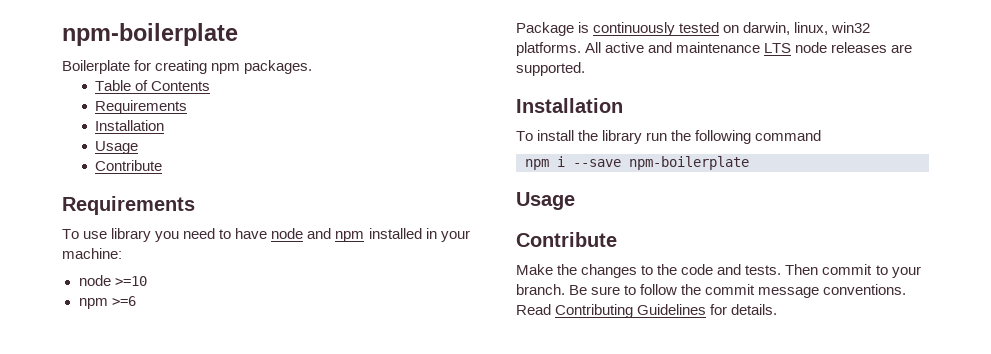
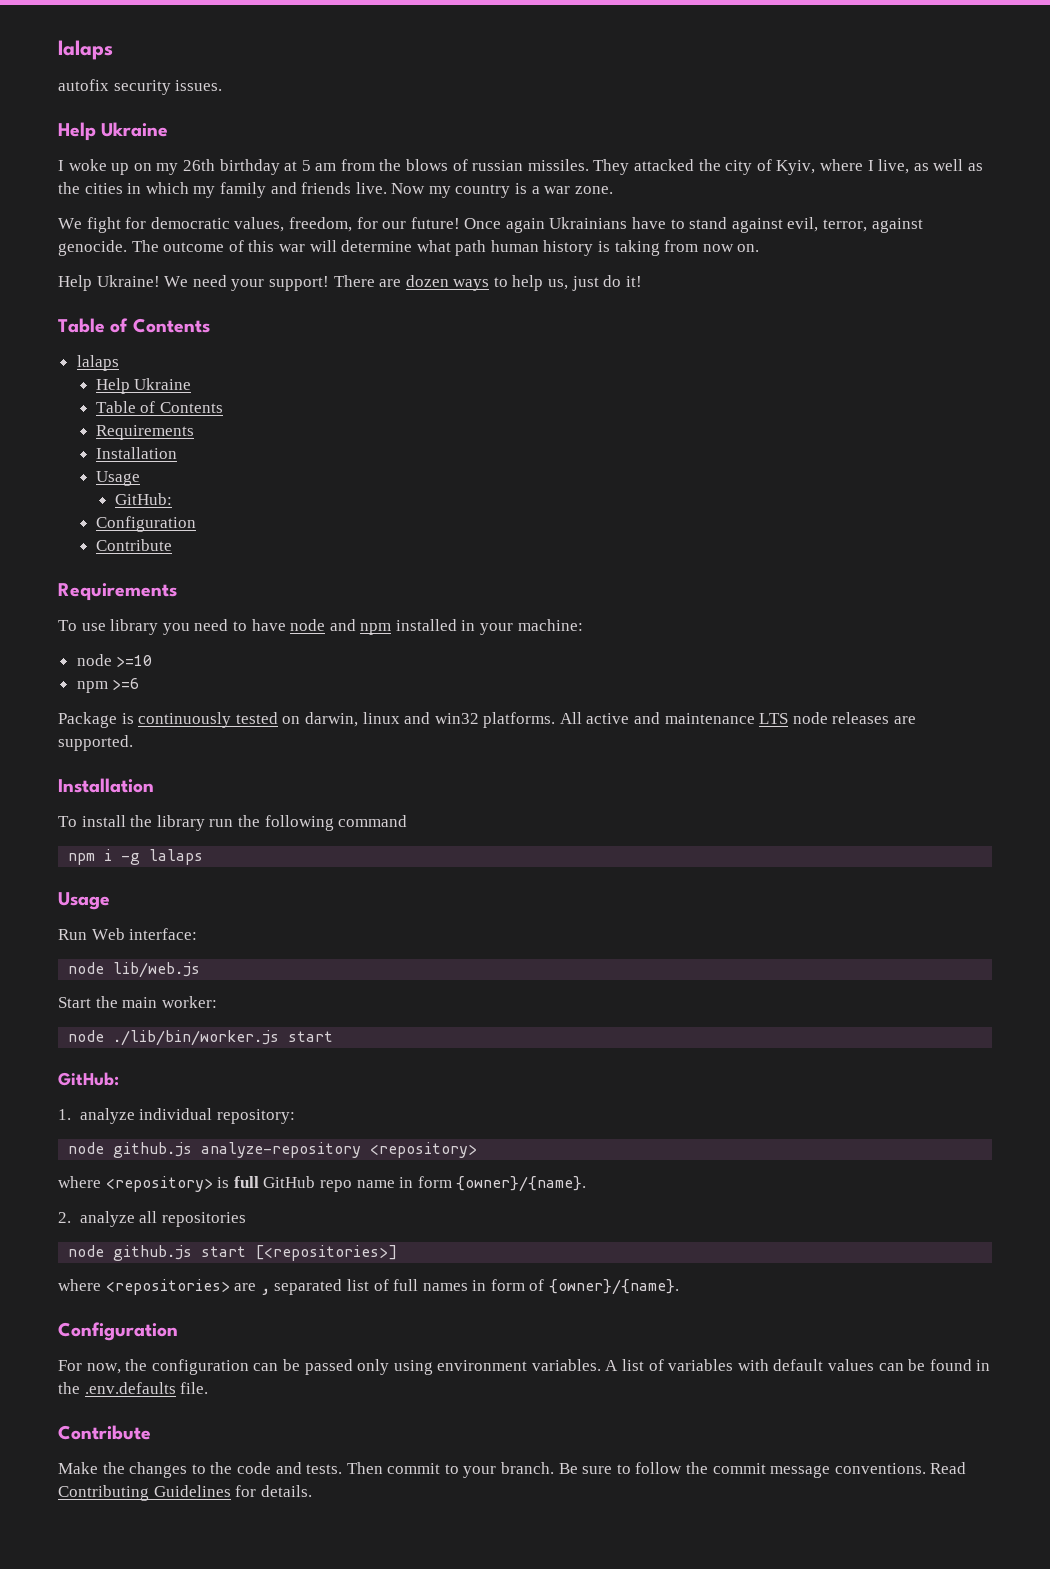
[62,23,238,46] [62,60,313,74] npm-boilerplate // Boilerplate for creating npm packages. -> [58,40,113,60] [58,79,223,95] [58,122,169,141] [58,159,983,175] [58,182,613,198] [58,217,923,233] [58,240,760,256] [58,275,642,291] [58,318,210,333] [76,355,119,371] [95,378,192,394] lalaps // autofix security issues. // Help Ukraine // I woke up on my 26th birthday at 5 am from the blows of russian missiles. They attacked the city of Kyiv, where I live, as well as the cities in which my family and friends live. Now my country is a war zone. // We fight for democratic values, freedom, for our future! Once again Ukrainians have to stand against evil, terror, against genocide. The outcome of this war will determine what path human history is taking from now on. // Help Ukraine! We need your support! There are dozen ways to help us, just do it! // Table of Contents // lalaps // Help Ukraine
(139, 147) none -> [115,493,173,505] [95,516,196,532] // GitHub: // Configuration
[794,22,829,35] linux, -> [362,712,431,724] linux and
[573,156,749,170] [516,192,575,210] --save npm-boilerplate // Usage -> [121,849,204,865] [58,892,110,910] [58,928,198,940] [68,962,201,978] [58,996,217,1008] [68,1030,334,1046] [58,1072,119,1086] [58,1108,295,1124] [68,1142,478,1158] [58,1176,587,1192] [58,1211,246,1227] [68,1245,398,1261] [58,1279,680,1295] [58,1322,178,1341] [58,1359,991,1375] [58,1382,209,1394] -g lalaps // Usage // Run Web interface: // node lib/web.js // Start the main worker: // node ./lib/bin/worker.js start // GitHub: // 1. analyze individual repository: // node github.js analyze-repository <repository> // where <repository> is full GitHub repo name in form {owner}/{name}. // 2. analyze all repositories // node github.js start [<repositories>] // where <repositories> are , separated list of full names in form of {owner}/{name}. // Configuration // For now, the configuration can be passed only using environment variables. A list of variables with default values can be found in the .env.defaults file.

